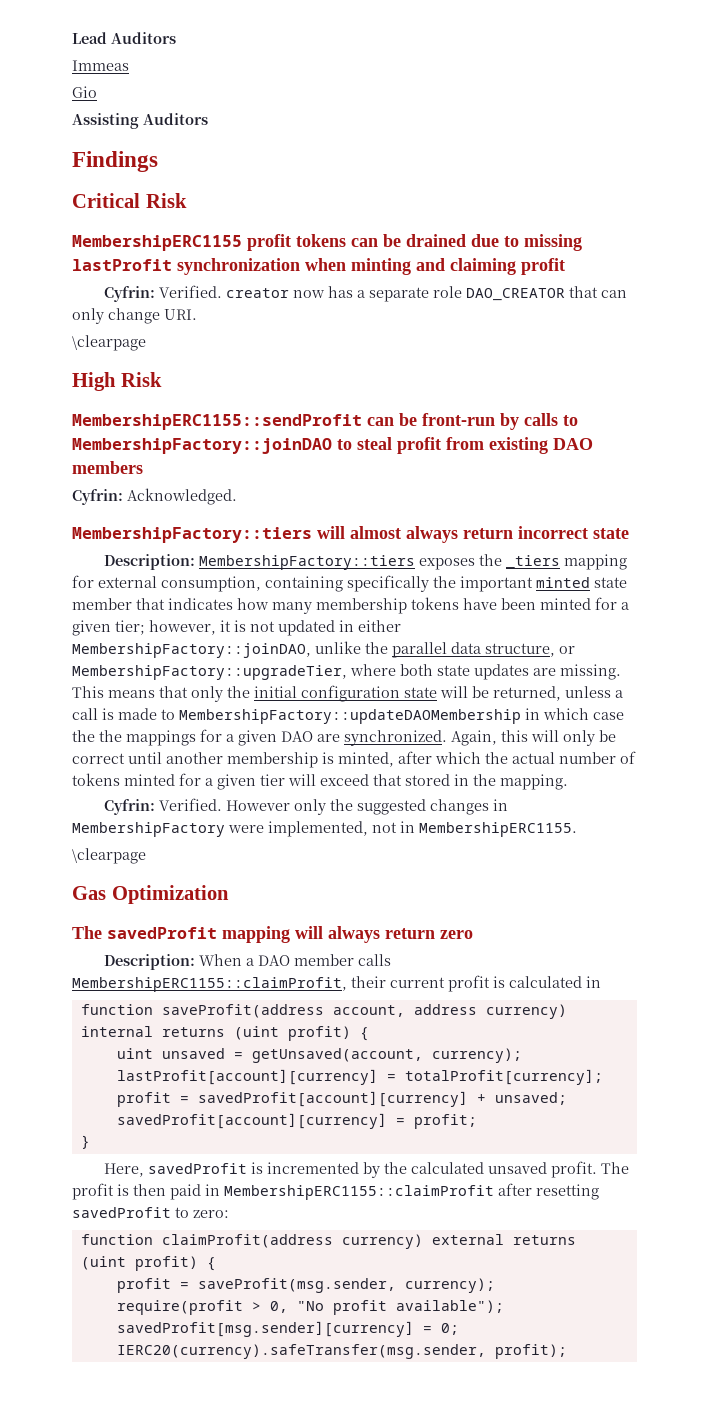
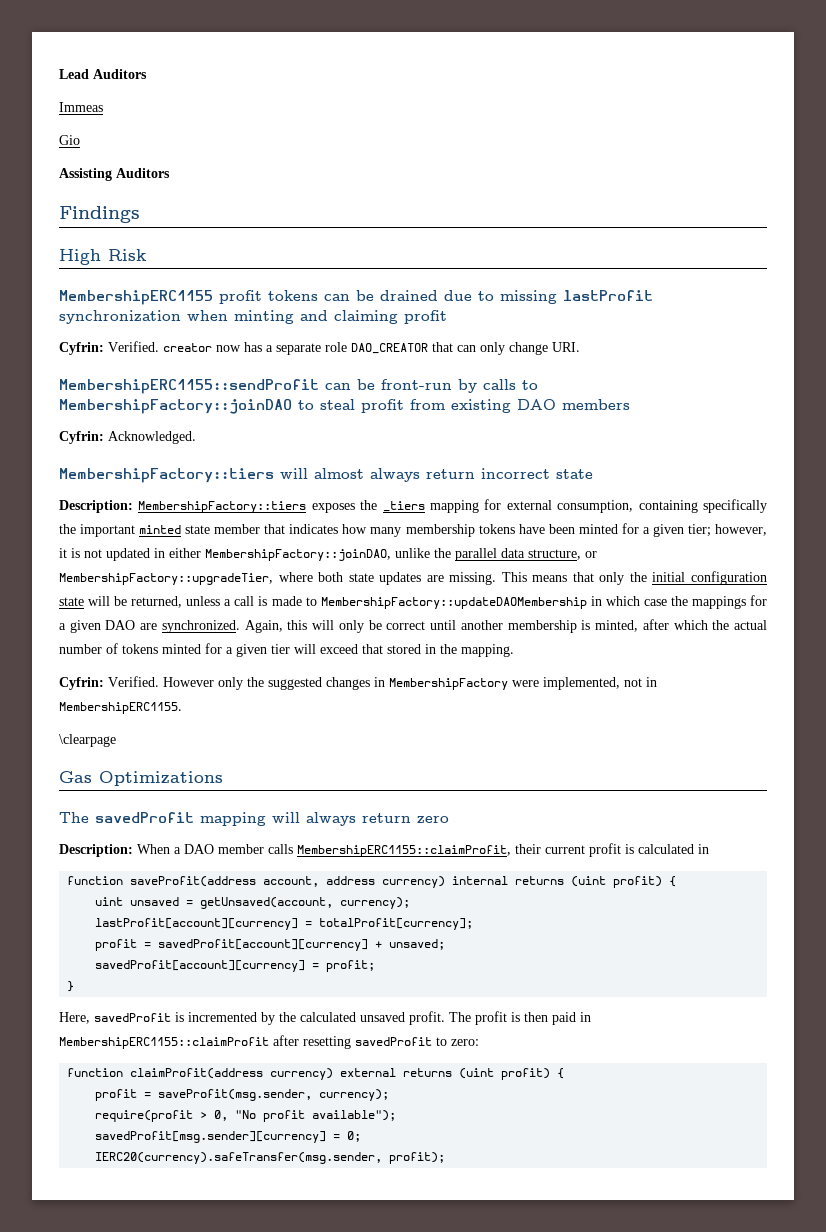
[72,193,140,208] Critical -> [59,249,101,265] High
[72,335,146,351] [72,372,162,391] // \clearpage // High Risk -> (580, 347) none
[99,730,122,742] the -> (688, 601) none
[111,885,229,904] Optimization -> [99,771,223,786] Optimizations

